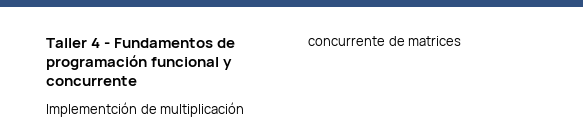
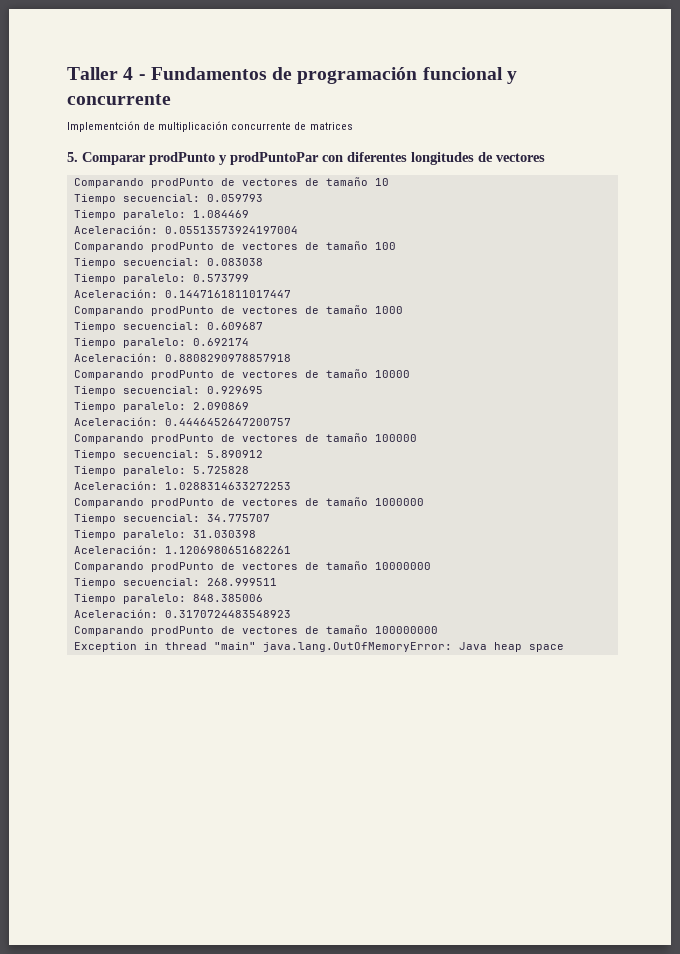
(462, 41) none -> [67,152,545,165] [73,177,389,188] [73,194,263,204] [73,210,249,220] [73,225,298,234] [73,241,396,252] [73,258,263,268] [73,274,249,284] [73,289,291,298] [73,305,403,316] [73,322,263,332] [73,338,249,348] [73,353,291,362] [73,369,410,380] [73,386,263,396] [73,402,249,412] [73,417,291,426] [73,433,417,444] [73,450,263,460] [73,466,249,476] [73,481,291,490] [73,497,424,508] [73,514,270,524] [73,530,256,540] [73,545,291,554] [73,561,431,572] [73,578,277,588] [73,594,263,604] [73,609,291,618] [73,625,438,636] [73,642,564,652] // 5. Comparar prodPunto y prodPuntoPar con diferentes longitudes de vectores // Comparando prodPunto de vectores de tamaño 10 // Tiempo secuencial: 0.059793 // Tiempo paralelo: 1.084469 // Aceleración: 0.05513573924197004 // Comparando prodPunto de vectores de tamaño 100 // Tiempo secuencial: 0.083038 // Tiempo paralelo: 0.573799 // Aceleración: 0.1447161811017447 // Comparando prodPunto de vectores de tamaño 1000 // Tiempo secuencial: 0.609687 // Tiempo paralelo: 0.692174 // Aceleración: 0.8808290978857918 // Comparando prodPunto de vectores de tamaño 10000 // Tiempo secuencial: 0.929695 // Tiempo paralelo: 2.090869 // Aceleración: 0.4446452647200757 // Comparando prodPunto de vectores de tamaño 100000 // Tiempo secuencial: 5.890912 // Tiempo paralelo: 5.725828 // Aceleración: 1.0288314633272253 // Comparando prodPunto de vectores de tamaño 1000000 // Tiempo secuencial: 34.775707 // Tiempo paralelo: 31.030398 // Aceleración: 1.1206980651682261 // Comparando prodPunto de vectores de tamaño 10000000 // Tiempo secuencial: 268.999511 // Tiempo paralelo: 848.385006 // Aceleración: 0.3170724483548923 // Comparando prodPunto de vectores de tamaño 100000000 // Exception in thread "main" java.lang.OutOfMemoryError: Java heap space

